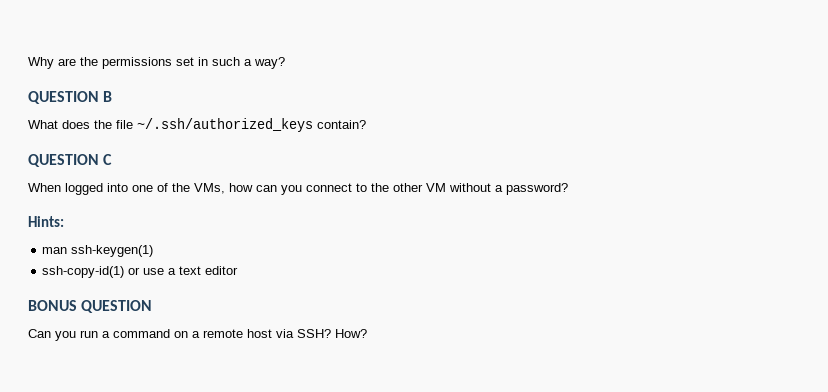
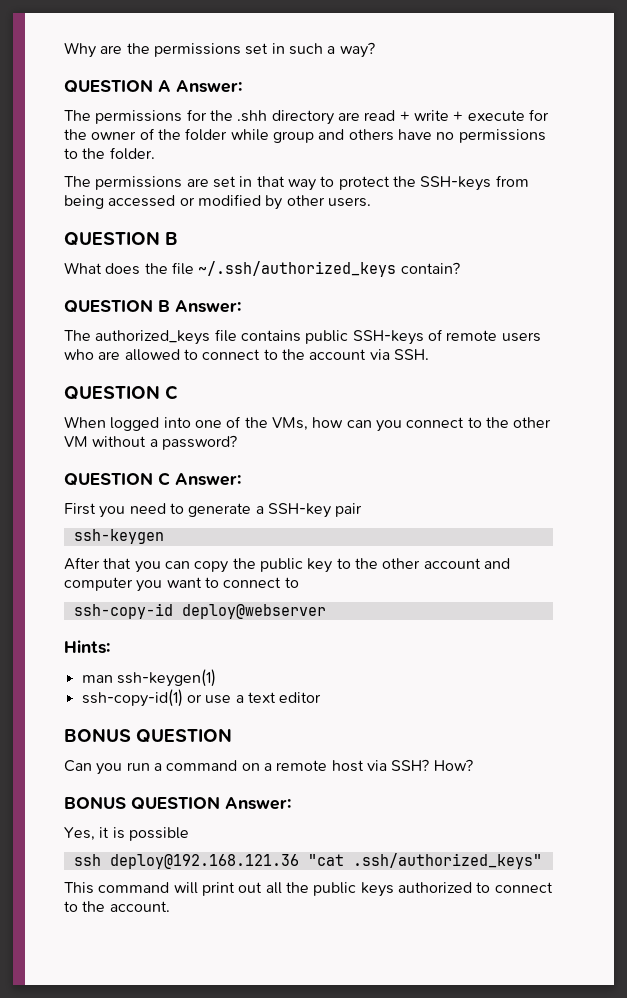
(285, 63) none -> [64,79,242,93] [64,109,549,125] [64,128,546,143] [64,147,155,160] [64,175,529,191] [64,194,371,210] // QUESTION A Answer: // The permissions for the .shh directory are read + write + execute for the owner of the folder while group and others have no permissions to the folder. // The permissions are set in that way to protect the SSH-keys from being accessed or modified by other users.
(366, 124) none -> [64,299,241,313] [64,329,541,345] [64,349,429,361] // QUESTION B Answer: // The authorized_keys file contains public SSH-keys of remote users who are allowed to connect to the account via SSH.
(568, 189) none -> [64,472,241,486] [64,503,363,518] [73,529,164,544] [64,557,510,573] [64,577,299,592] [73,603,326,619] // QUESTION C Answer: // First you need to generate a SSH-key pair // ssh-keygen // After that you can copy the public key to the other account and computer you want to connect to // ssh-copy-id deploy@webserver
(367, 333) none -> [64,796,291,810] [64,827,189,841] [73,853,542,869] [64,882,553,897] [64,901,170,912] // BONUS QUESTION Answer: // Yes, it is possible // ssh deploy@192.168.121.36 "cat .ssh/authorized_keys" // This command will print out all the public keys authorized to connect to the account.

